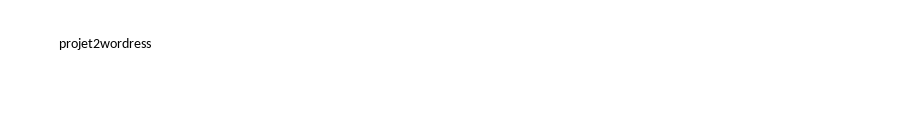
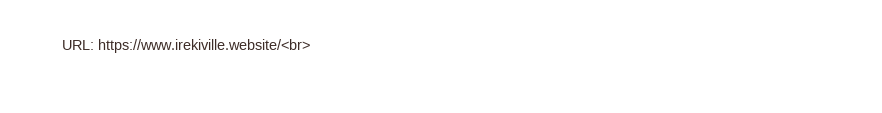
[59,38,151,50] projet2wordress -> [62,39,310,53] URL: https://www.irekiville.website/<br>

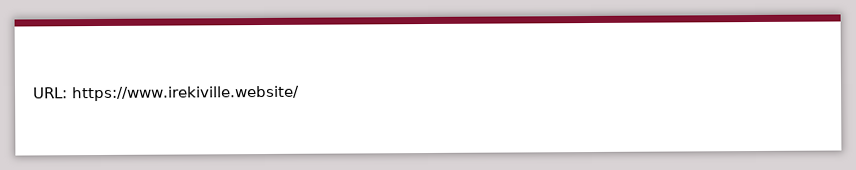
[98,39,310,53] https://www.irekiville.website/<br> -> [72,85,300,102] https://www.irekiville.website/

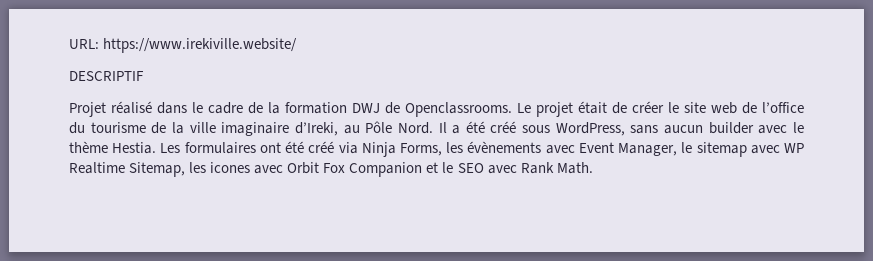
(300, 93) none -> [69,71,144,81] [69,101,804,117] [69,121,804,136] [69,141,804,157] [69,162,593,177] // DESCRIPTIF // Projet réalisé dans le cadre de la formation DWJ de Openclassrooms. Le projet était de créer le site web de l’office du tourisme de la ville imaginaire d’Ireki, au Pôle Nord. Il a été créé sous WordPress, sans aucun builder avec le thème Hestia. Les formulaires ont été créé via Ninja Forms, les évènements avec Event Manager, le sitemap avec WP Realtime Sitemap, les icones avec Orbit Fox Companion et le SEO avec Rank Math.

